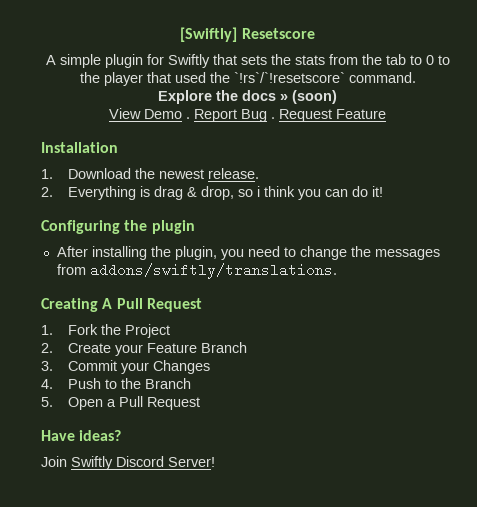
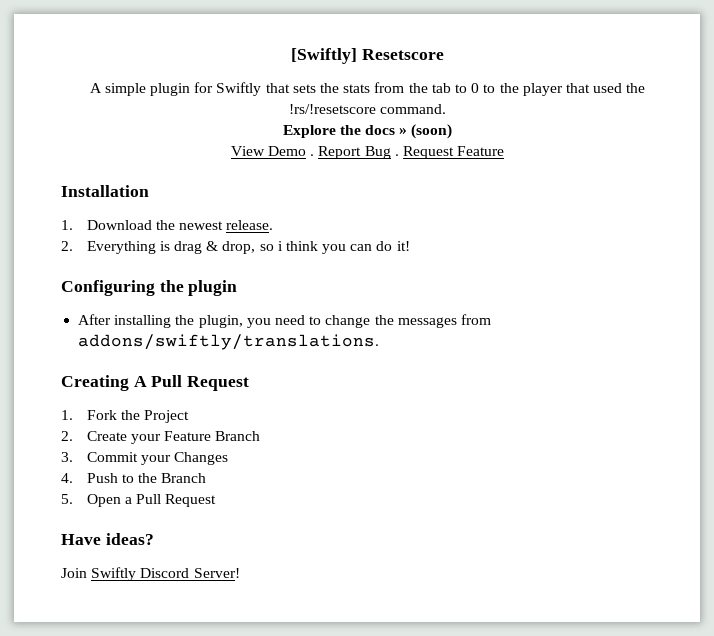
[233,72,345,83] `!rs`/`!resetscore` -> [288,104,376,114] !rs/!resetscore

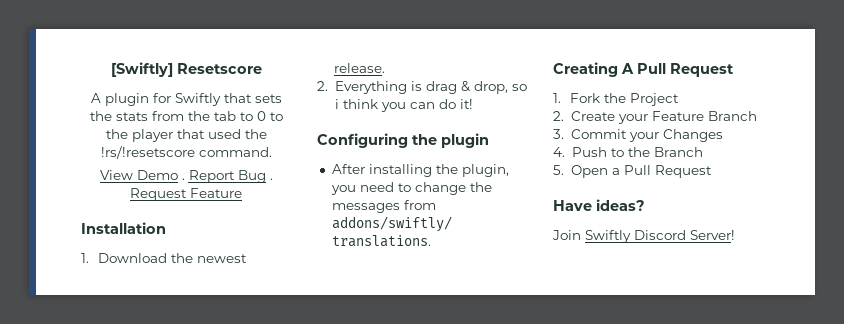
[104,83,146,96] simple -> (101, 98) none
[282,124,453,139] // Explore the docs » (soon) -> (272, 152) none

